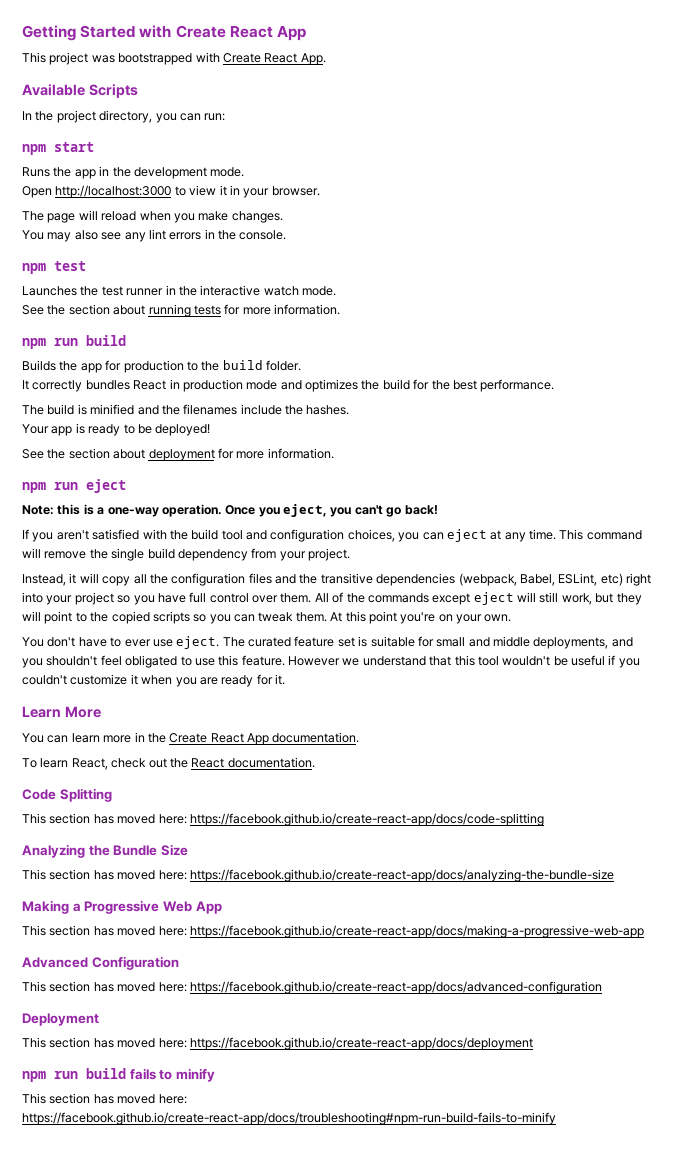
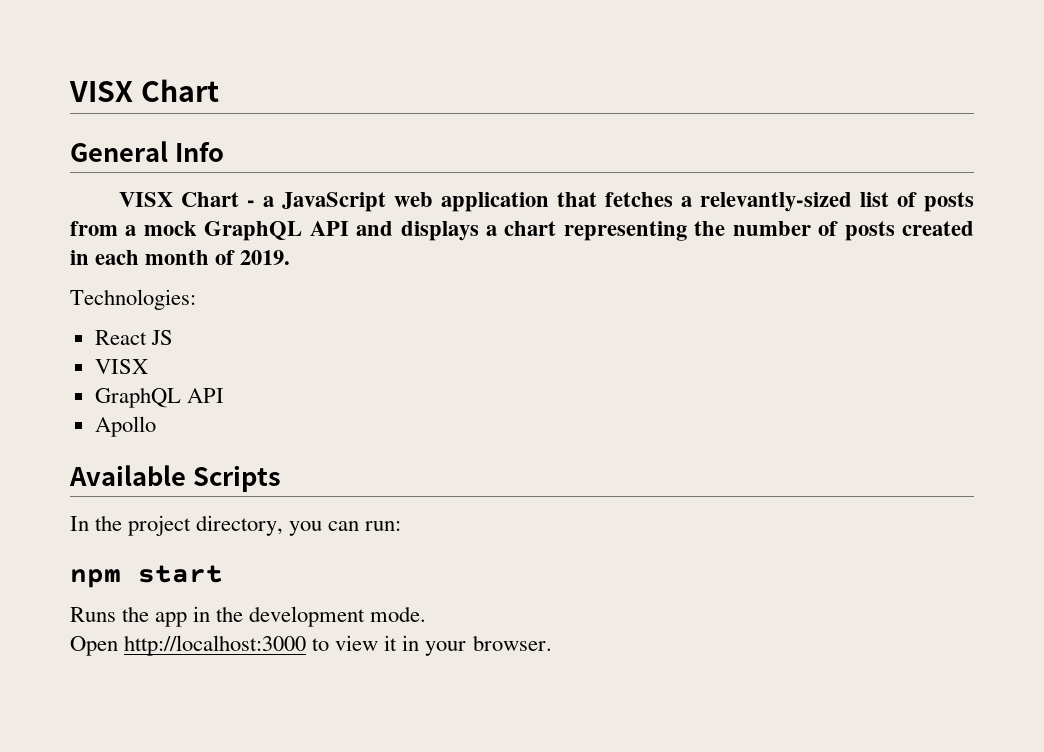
[22,25,306,41] [22,52,326,65] Getting Started with Create React App // This project was bootstrapped with Create React App. -> [69,79,219,102] [70,141,224,162] [118,192,974,212] [70,221,975,241] [70,250,291,265] [70,289,196,310] [94,330,173,345] [94,359,148,374] [94,387,224,408] [94,416,156,437] VISX Chart // General Info // VISX Chart - a JavaScript web application that fetches a relevantly-sized list of posts from a mock GraphQL API and displays a chart representing the number of posts created in each month of 2019. // Technologies: // React JS // VISX // GraphQL API // Apollo
[22,210,283,223] [22,229,287,242] [22,261,86,274] [22,285,336,296] [22,304,340,317] [22,335,126,349] [22,360,301,373] [22,379,555,392] [22,404,350,415] [22,423,211,436] [22,448,334,461] [22,479,126,493] [22,504,438,517] [22,529,642,542] [22,548,350,561] [22,573,651,586] [22,592,642,605] [22,611,512,624] [22,636,633,649] [22,655,640,668] [22,674,285,687] [22,706,101,718] [22,732,360,745] [22,757,315,770] [22,788,112,802] [22,813,544,826] [22,844,188,858] [22,869,614,882] [22,900,222,914] [22,925,644,938] [22,956,179,970] [22,981,602,994] [22,1013,99,1026] [22,1037,533,1050] [22,1068,215,1082] [22,1093,187,1104] [22,1112,556,1125] // The page will reload when you make changes. // You may also see any lint errors in the console. // npm test // Launches the test runner in the interactive watch mode. // See the section about running tests for more information. // npm run build // Builds the app for production to the build folder. // It correctly bundles React in production mode and optimizes the build for the best performance. // The build is minified and the filenames include the hashes. // Your app is ready to be deployed! // See the section about deployment for more information. // npm run eject // Note: this is a one-way operation. Once you eject, you can't go back! // If you aren't satisfied with the build tool and configuration choices, you can eject at any time. This command will remove the single build dependency from your project. // Instead, it will copy all the configuration files and the transitive dependencies (webpack, Babel, ESLint, etc) right into your project so you have full control over them. All of the commands except eject will still work, but they will point to the copied scripts so you can tweak them. At this point you're on your own. // You don't have to ever use eject. The curated feature set is suitable for small and middle deployments, and you shouldn't feel obligated to use this feature. However we understand that this tool wouldn't be useful if you couldn't customize it when you are ready for it. // Learn More // You can learn more in the Create React App documentation. // To learn React, check out the React documentation. // Code Splitting // This section has moved here: https://facebook.github.io/create-react-app/docs/code-splitting // Analyzing the Bundle Size // This section has moved here: https://facebook.github.io/create-react-app/docs/analyzing-the-bundle-size // Making a Progressive Web App // This section has moved here: https://facebook.github.io/create-react-app/docs/making-a-progressive-web-app // Advanced Configuration // This section has moved here: https://facebook.github.io/create-react-app/docs/advanced-configuration // Deployment // This section has moved here: https://facebook.github.io/create-react-app/docs/deployment // npm run build fails to minify // This section has moved here: https://facebook.github.io/create-react-app/docs/troubleshooting#npm-run-build-fails-to-minify -> (552, 643) none

